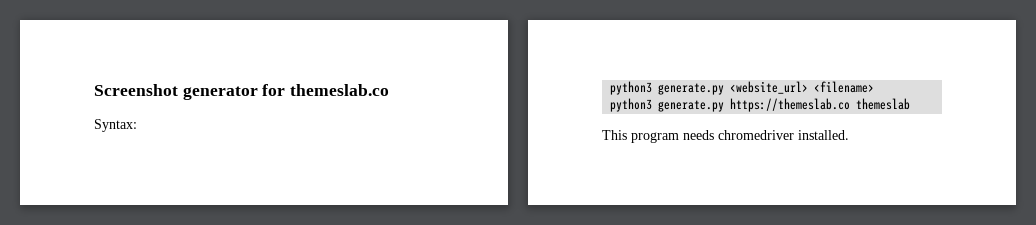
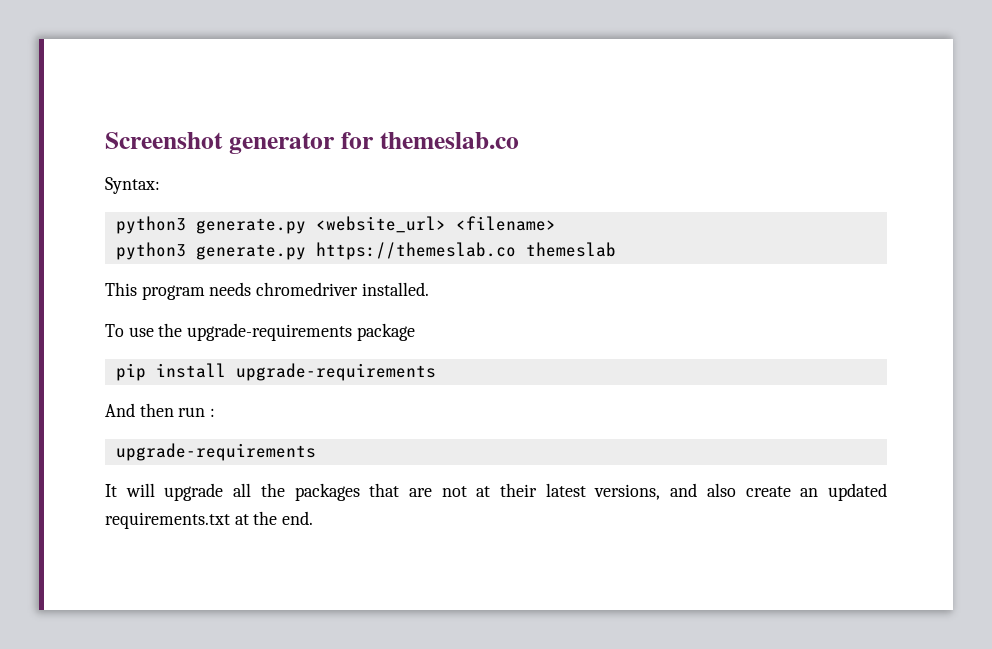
(849, 135) none -> [105,323,415,341] [115,363,436,381] [105,403,216,417] [115,443,316,461] [105,483,887,501] [105,511,314,529] // To use the upgrade-requirements package // pip install upgrade-requirements // And then run : // upgrade-requirements // It will upgrade all the packages that are not at their latest versions, and also create an updated requirements.txt at the end.

